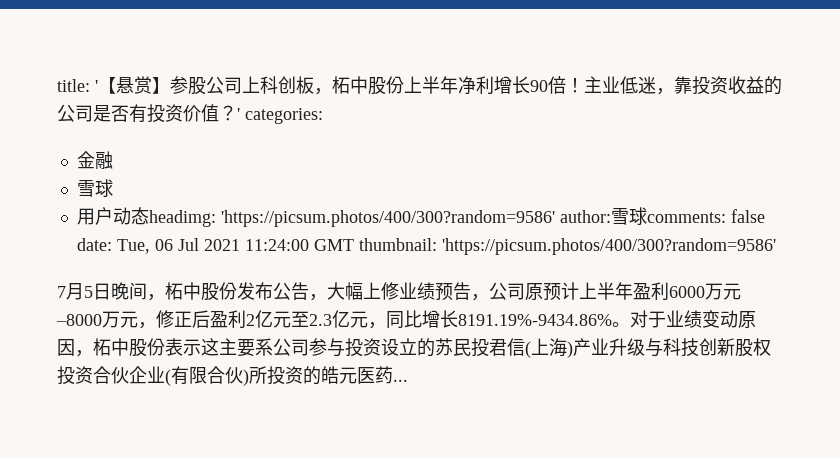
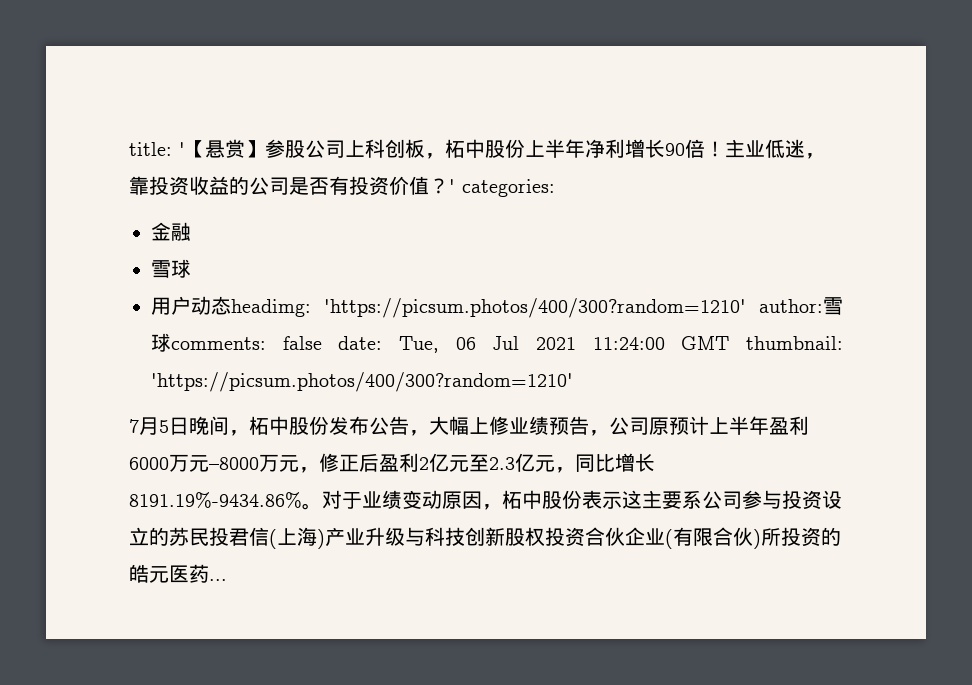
[220,210,555,227] 'https://picsum.photos/400/300?random=9586' -> [324,298,746,318] 'https://picsum.photos/400/300?random=1210'
[441,238,776,255] 'https://picsum.photos/400/300?random=9586' -> [151,372,573,392] 'https://picsum.photos/400/300?random=1210'

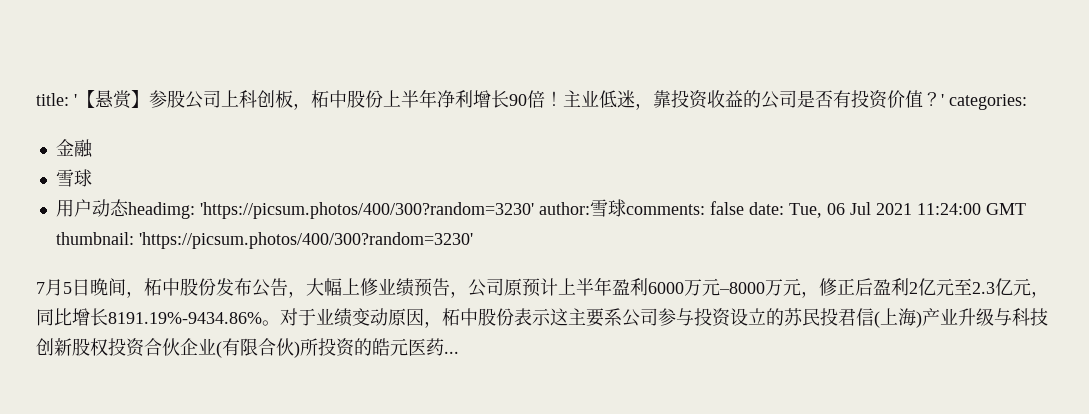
[324,298,746,318] 'https://picsum.photos/400/300?random=1210' -> [199,202,534,219] 'https://picsum.photos/400/300?random=3230'
[151,372,573,392] 'https://picsum.photos/400/300?random=1210' -> [138,232,473,249] 'https://picsum.photos/400/300?random=3230'

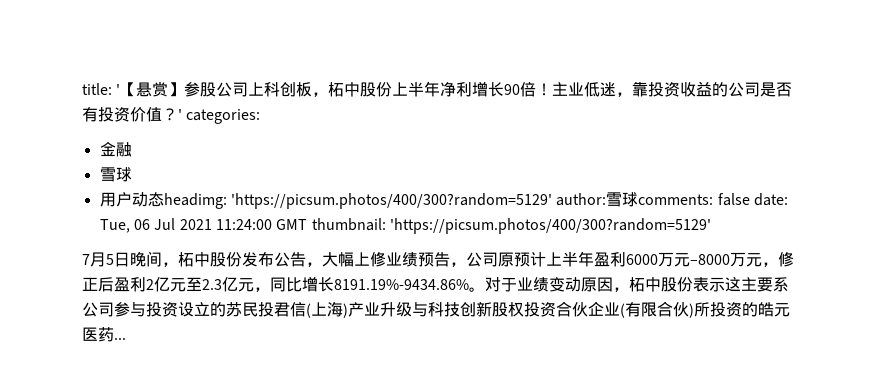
[199,202,534,219] 'https://picsum.photos/400/300?random=3230' -> [230,193,552,209] 'https://picsum.photos/400/300?random=5129'
[138,232,473,249] 'https://picsum.photos/400/300?random=3230' -> [389,218,711,234] 'https://picsum.photos/400/300?random=5129'

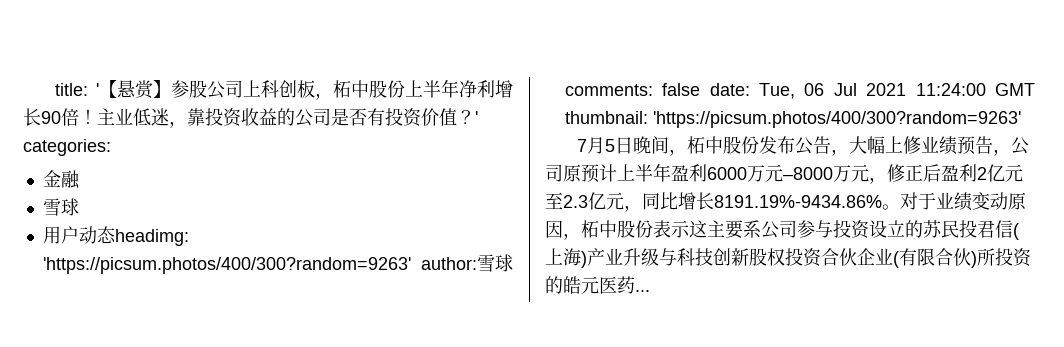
[230,193,552,209] 'https://picsum.photos/400/300?random=5129' -> [42,257,411,274] 'https://picsum.photos/400/300?random=9263'
[389,218,711,234] 'https://picsum.photos/400/300?random=5129' -> [652,111,1021,128] 'https://picsum.photos/400/300?random=9263'

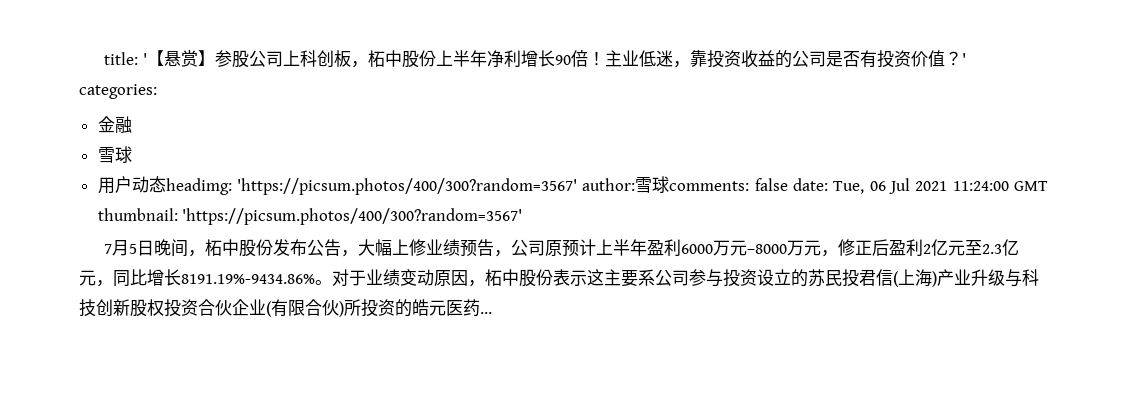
[42,257,411,274] 'https://picsum.photos/400/300?random=9263' -> [237,178,578,195] 'https://picsum.photos/400/300?random=3567'
[652,111,1021,128] 'https://picsum.photos/400/300?random=9263' -> [182,208,523,225] 'https://picsum.photos/400/300?random=3567'

